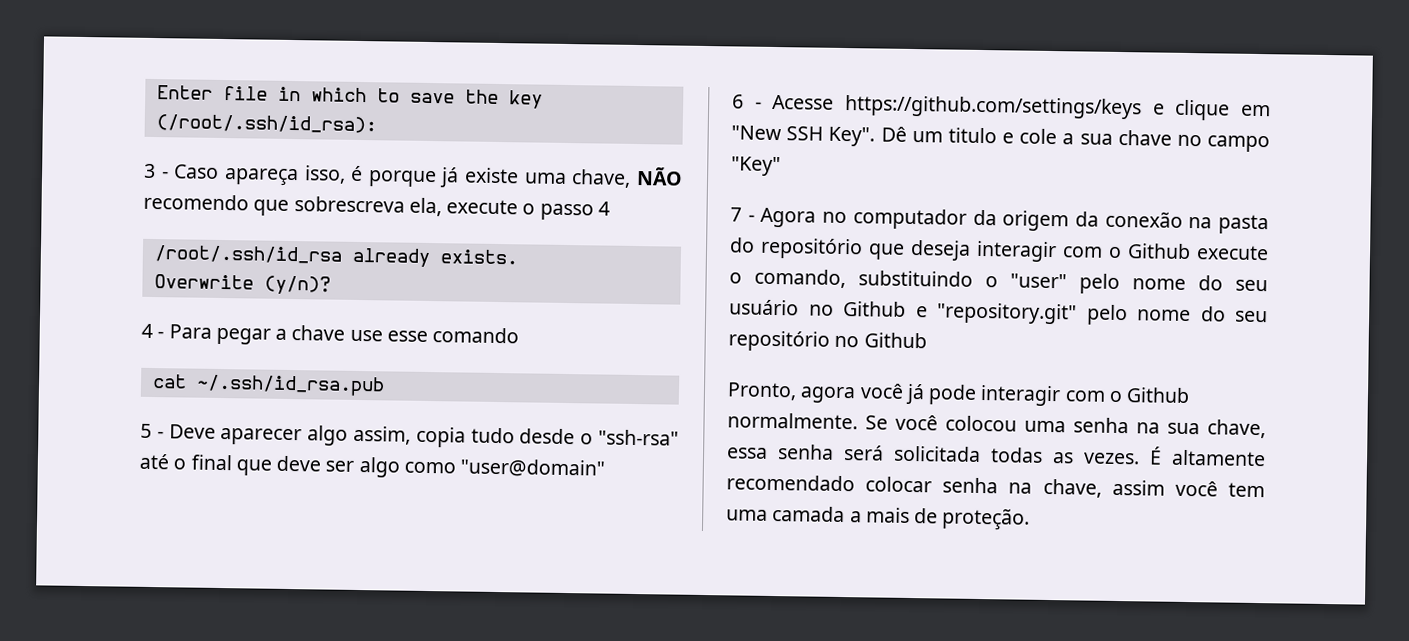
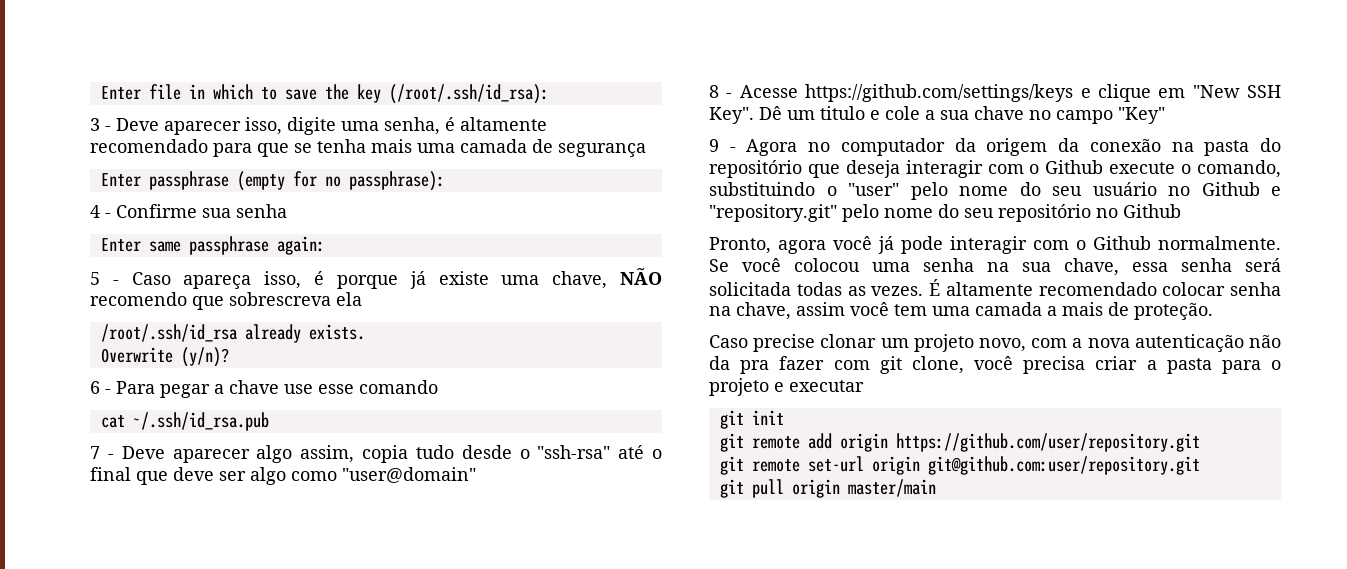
(169, 175) none -> [116,117,547,135] [90,139,646,157] [100,171,445,191] [90,204,287,218] [100,236,325,255] [90,272,119,285] Deve aparecer isso, digite uma senha, é altamente recomendado para que se tenha mais uma camada de segurança // Enter passphrase (empty for no passphrase): // 4 - Confirme sua senha // Enter same passphrase again: // 5 -
[408,197,610,221] ela, execute o passo 4 -> [336,292,362,306] ela
[141,323,153,339] 4 -> [90,381,100,394] 6
[140,423,152,438] 5 -> [90,446,100,459] 7
[732,94,744,109] 6 -> [709,85,719,98] 8
[730,207,742,222] 7 -> [709,139,719,152] 9
(1031, 519) none -> [709,334,1281,352] [709,356,1281,374] [709,378,864,396] [719,410,784,429] [719,433,1200,452] [719,456,1200,475] [719,479,936,498] // Caso precise clonar um projeto novo, com a nova autenticação não da pra fazer com git clone, você precisa criar a pasta para o projeto e executar // git init // git remote add origin https://github.com/user/repository.git // git remote set-url origin git@github.com:user/repository.git // git pull origin master/main

